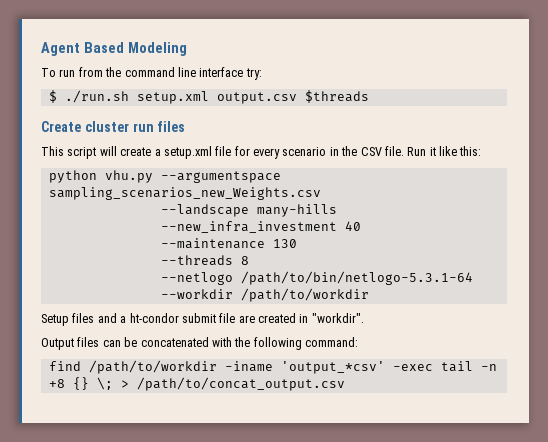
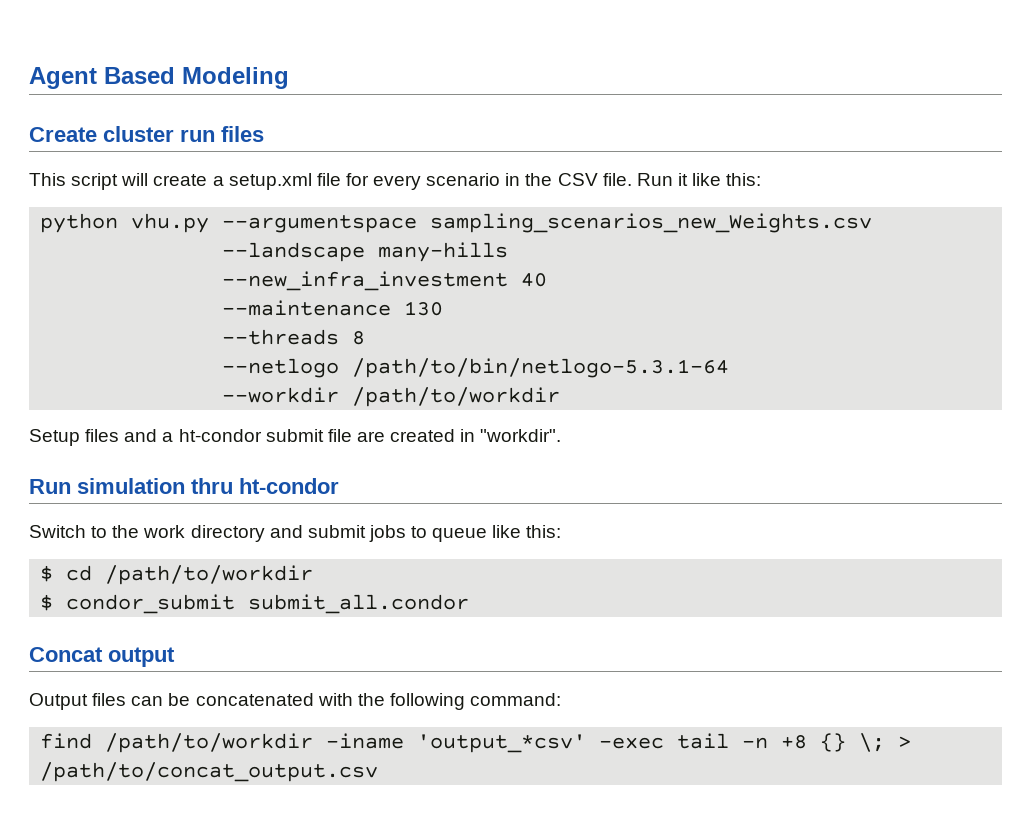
[41,67,262,80] [48,90,369,104] // To run from the command line interface try: // $ ./run.sh setup.xml output.csv $threads -> (289, 78) none
(364, 318) none -> [29,478,339,494] [29,525,562,542] [40,565,314,585] [40,594,470,614] [29,647,175,667] // Run simulation thru ht-condor // Switch to the work directory and submit jobs to queue like this: // $ cd /path/to/workdir // $ condor_submit submit_all.condor // Concat output

